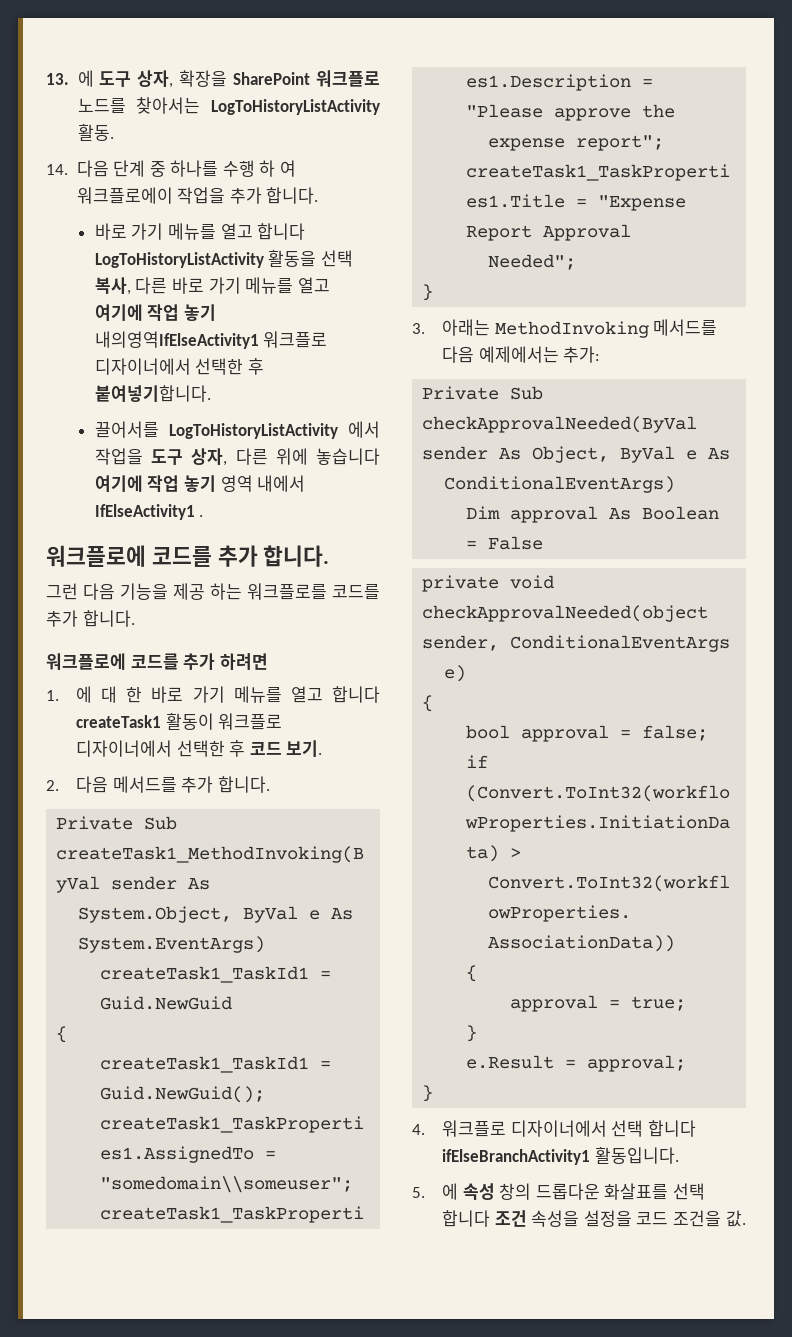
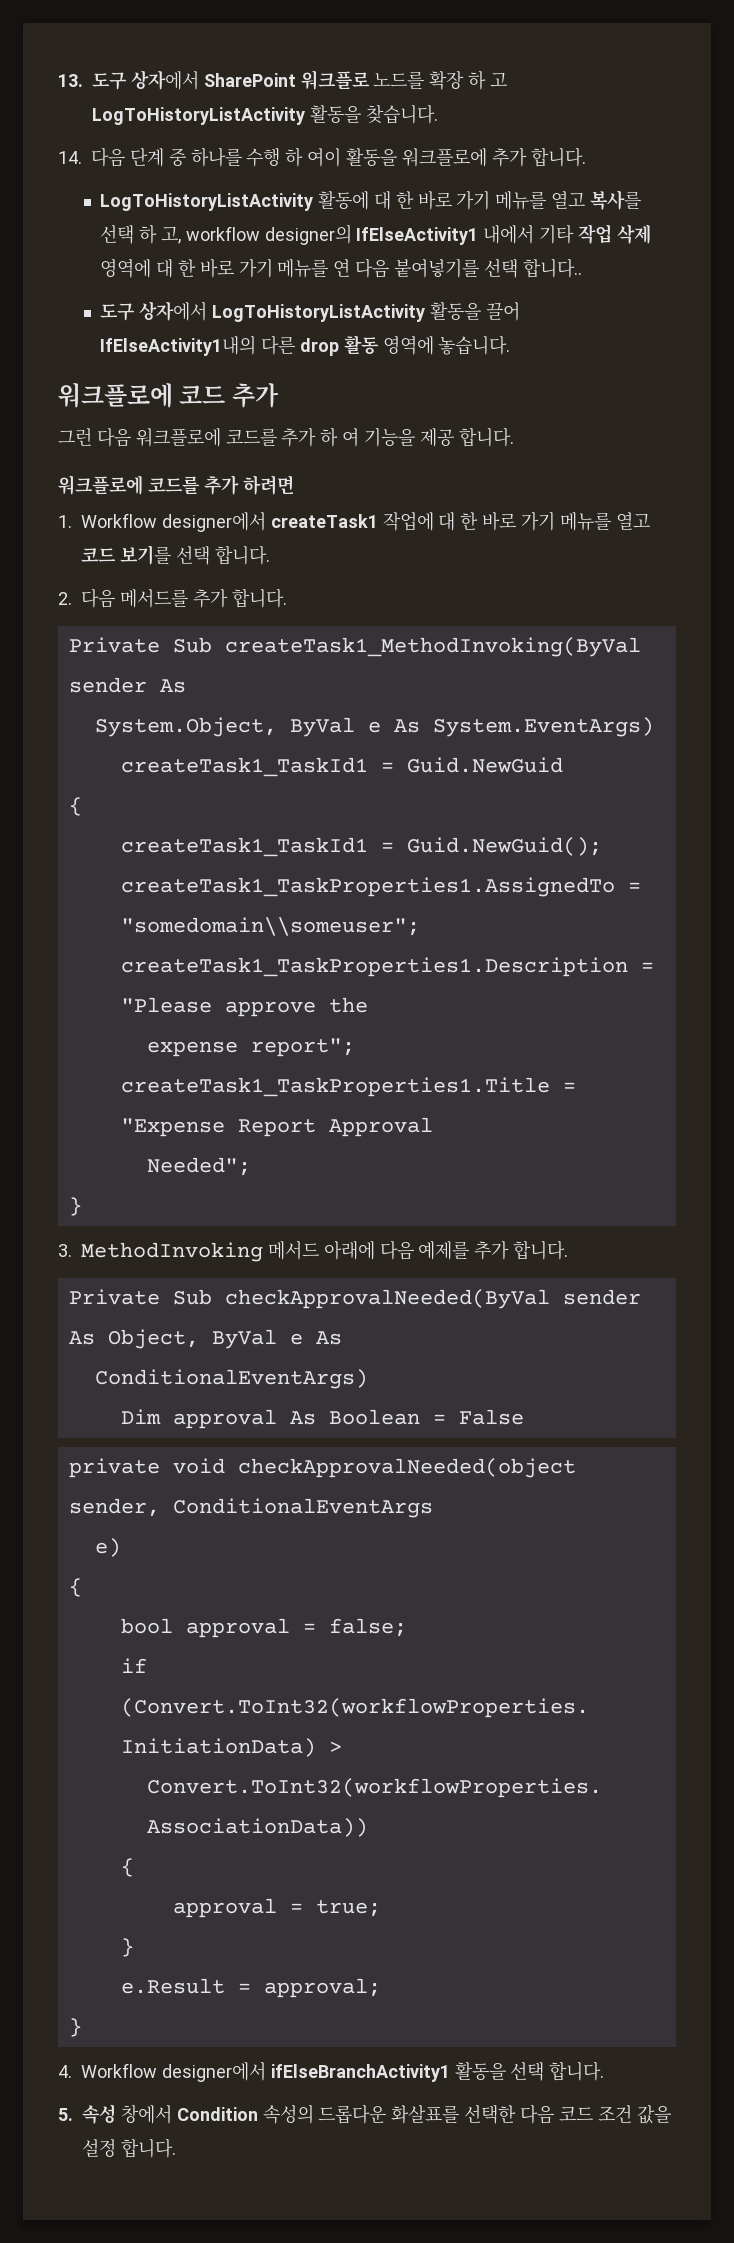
[77,70,380,88] [77,97,380,115] [77,124,114,141] 에 도구 상자, 확장을 SharePoint 워크플로 노드를 찾아서는 LogToHistoryListActivity 활동. -> [92,70,508,90] [92,104,438,125] 도구 상자에서 SharePoint 워크플로 노드를 확장 하 고 LogToHistoryListActivity 활동을 찾습니다.
[280,160,297,177] [76,187,319,204] [94,223,306,240] [94,250,353,268] [94,277,330,295] [94,304,216,321] [94,331,328,349] [94,358,264,375] [94,385,211,402] [94,421,380,439] [94,448,380,466] [94,475,306,492] [94,504,204,520] [46,545,330,567] [46,583,380,600] [46,610,78,627] 여 워크플로에이 작업을 추가 합니다. // 바로 가기 메뉴를 열고 합니다 LogToHistoryListActivity 활동을 선택 복사, 다른 바로 가기 메뉴를 열고 여기에 작업 놓기 내의영역IfElseActivity1 워크플로 디자이너에서 선택한 후 붙여넣기합니다. // 끌어서를 LogToHistoryListActivity 에서 작업을 도구 상자, 다른 위에 놓습니다 여기에 작업 놓기 영역 내에서 IfElseActivity1 . // 워크플로에 코드를 추가 합니다. // 그런 다음 기능을 제공 하는 워크플로를 코드를 추가 -> [307,147,586,167] [100,190,641,211] [100,224,651,245] [100,258,582,278] [100,301,520,322] [100,335,511,356] [58,383,279,408] [58,427,454,447] 여이 활동을 워크플로에 추가 합니다. // LogToHistoryListActivity 활동에 대 한 바로 가기 메뉴를 열고 복사를 선택 하 고, workflow designer의 IfElseActivity1 내에서 기타 작업 삭제 영역에 대 한 바로 가기 메뉴를 연 다음 붙여넣기를 선택 합니다.. // 도구 상자에서 LogToHistoryListActivity 활동을 끌어 IfElseActivity1내의 다른 drop 활동 영역에 놓습니다. // 워크플로에 코드 추가 // 그런 다음 워크플로에 코드를 추가 하 여 기능을 제공
[76,686,381,703] [76,713,283,730] [76,740,323,757] 에 대 한 바로 가기 메뉴를 열고 합니다 createTask1 활동이 워크플로 디자이너에서 선택한 후 코드 보기. -> [81,512,650,532] [81,545,270,565] Workflow designer에서 createTask1 작업에 대 한 바로 가기 메뉴를 열고 코드 보기를 선택 합니다.
[442,319,718,338] [442,346,601,363] 아래는 MethodInvoking 메서드를 다음 예제에서는 추가: -> [81,1240,569,1262] MethodInvoking 메서드 아래에 다음 예제를 추가 합니다.
[442,1120,696,1137] [442,1147,679,1165] [412,1183,706,1200] [442,1210,746,1227] 워크플로 디자이너에서 선택 합니다 ifElseBranchActivity1 활동입니다. // 5. 에 속성 창의 드롭다운 화살표를 선택 합니다 조건 속성을 설정을 코드 조건을 값. -> [81,2061,605,2082] [58,2104,671,2124] [82,2138,176,2158] Workflow designer에서 ifElseBranchActivity1 활동을 선택 합니다. // 5. 속성 창에서 Condition 속성의 드롭다운 화살표를 선택한 다음 코드 조건 값을 설정 합니다.

